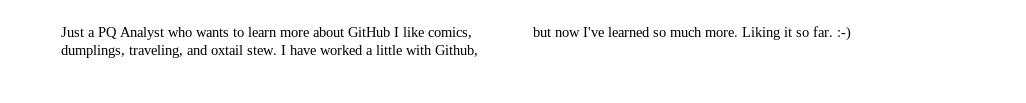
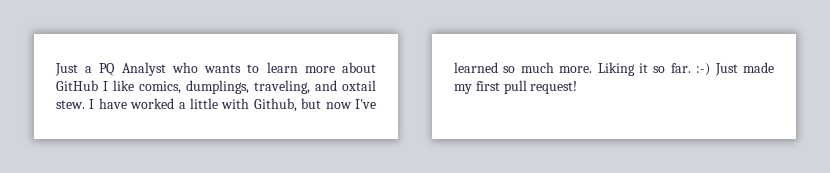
(851, 33) none -> [714,62,774,76] [454,80,578,94] Just made my first pull request!

